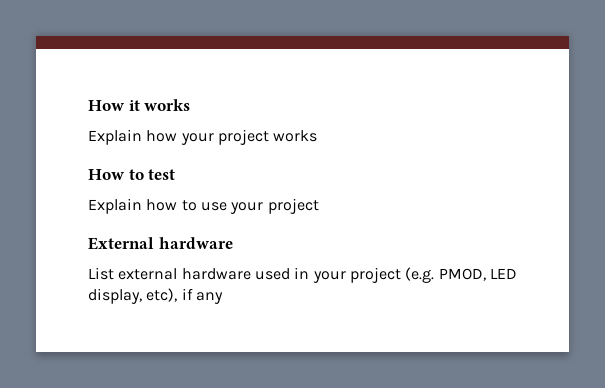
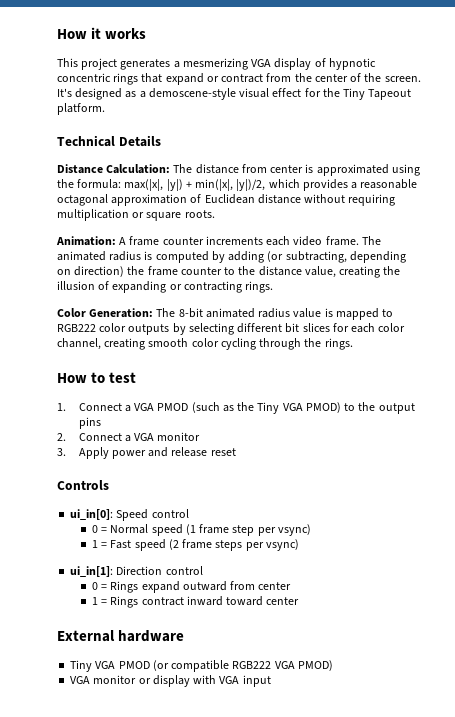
[88,129,318,145] [88,169,176,180] [88,198,319,214] [88,237,233,250] [88,267,517,283] [88,288,223,304] Explain how your project works // How to test // Explain how to use your project // External hardware // List external hardware used in your project (e.g. PMOD, LED display, etc), if any -> [57,58,376,70] [57,73,421,85] [57,88,412,100] [57,103,105,115] [57,135,161,147] [57,164,420,176] [57,179,418,191] [57,194,396,206] [57,209,215,221] [56,236,381,246] [57,251,406,263] [57,266,401,278] [57,281,274,293] [57,308,394,320] [57,323,406,335] [57,338,353,350] [57,372,137,383] [57,402,415,414] [78,417,101,429] [57,432,201,442] [57,447,236,459] [57,480,109,490] [70,509,189,521] [91,524,311,536] [91,539,299,551] [70,566,203,577] [91,581,292,593] [91,596,300,608] [57,630,185,642] [70,660,333,672] [70,675,271,687] This project generates a mesmerizing VGA display of hypnotic concentric rings that expand or contract from the center of the screen. It's designed as a demoscene-style visual effect for the Tiny Tapeout platform. // Technical Details // Distance Calculation: The distance from center is approximated using the formula: max(|x|, |y|) + min(|x|, |y|)/2, which provides a reasonable octagonal approximation of Euclidean distance without requiring multiplication or square roots. // Animation: A frame counter increments each video frame. The animated radius is computed by adding (or subtracting, depending on direction) the frame counter to the distance value, creating the illusion of expanding or contracting rings. // Color Generation: The 8-bit animated radius value is mapped to RGB222 color outputs by selecting different bit slices for each color channel, creating smooth color cycling through the rings. // How to test // 1. Connect a VGA PMOD (such as the Tiny VGA PMOD) to the output pins // 2. Connect a VGA monitor // 3. Apply power and release reset // Controls // ui_in[0]: Speed control // 0 = Normal speed (1 frame step per vsync) // 1 = Fast speed (2 frame steps per vsync) // ui_in[1]: Direction control // 0 = Rings expand outward from center // 1 = Rings contract inward toward center // External hardware // Tiny VGA PMOD (or compatible RGB222 VGA PMOD) // VGA monitor or display with VGA input

